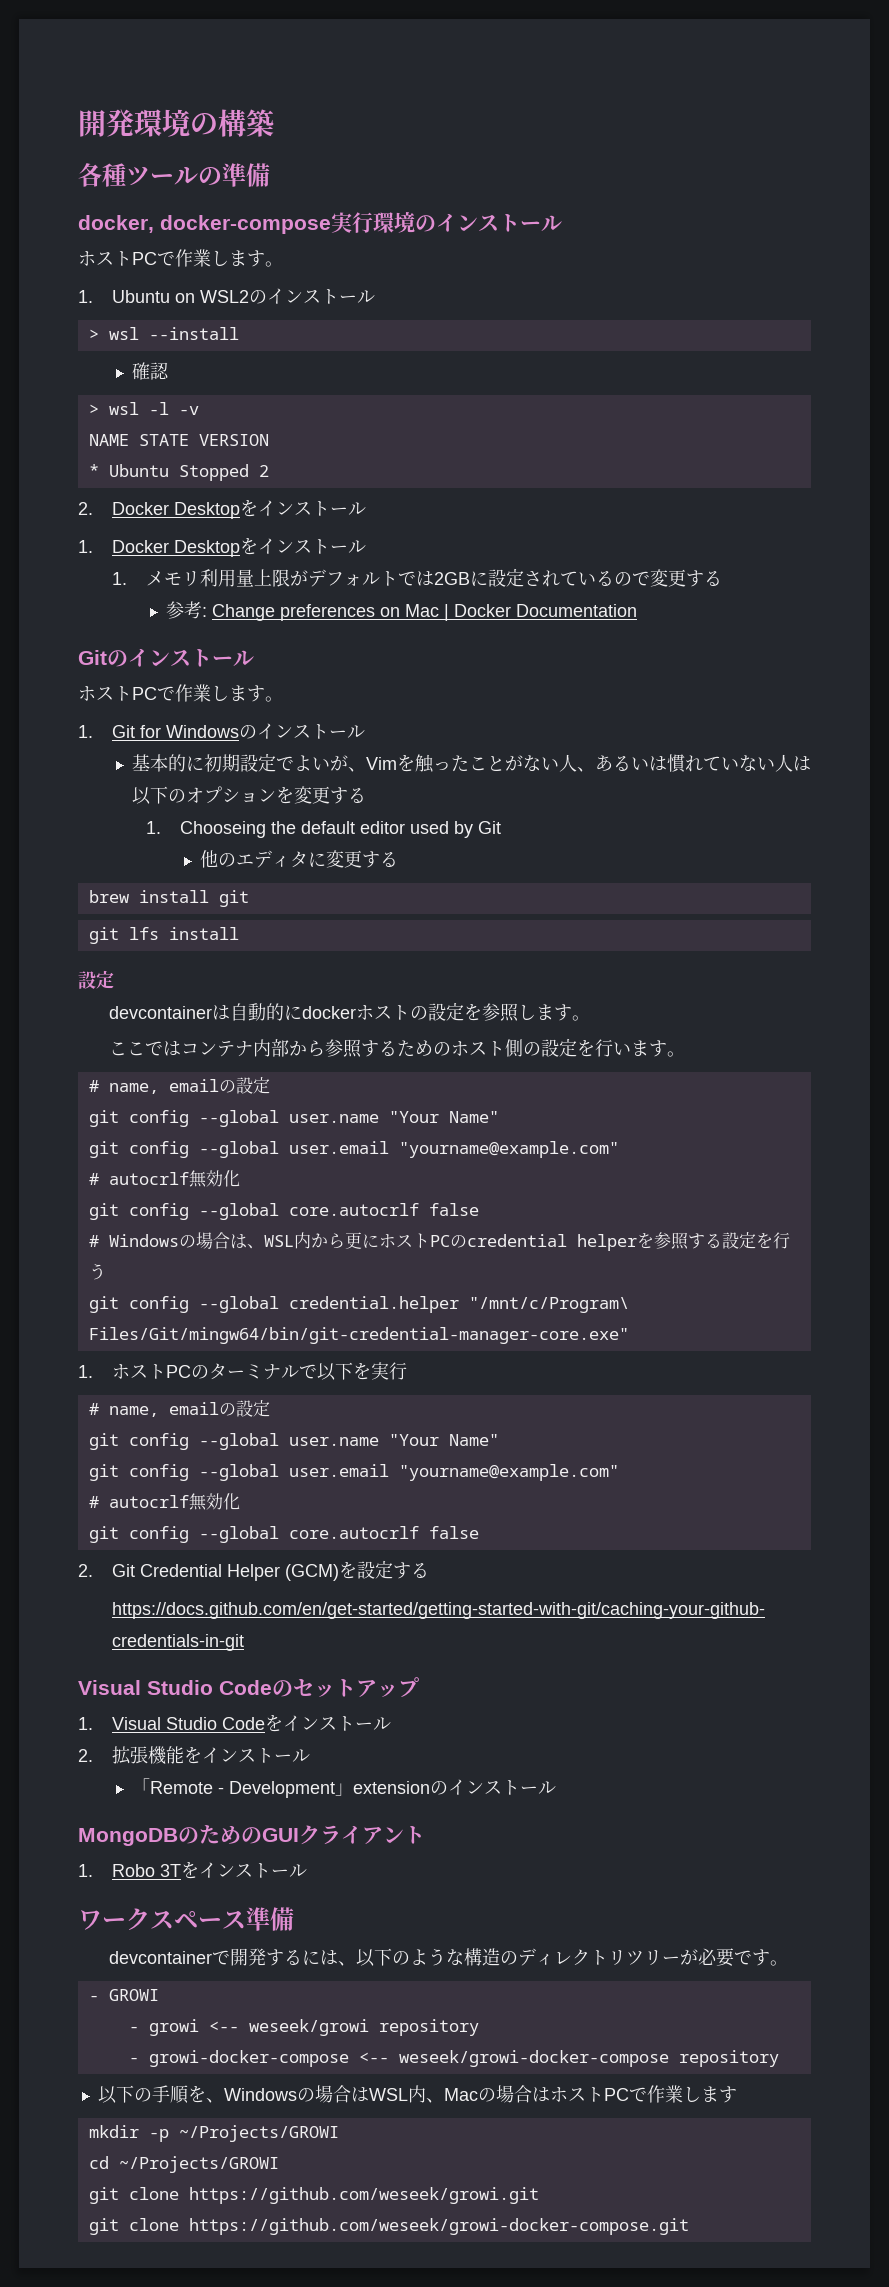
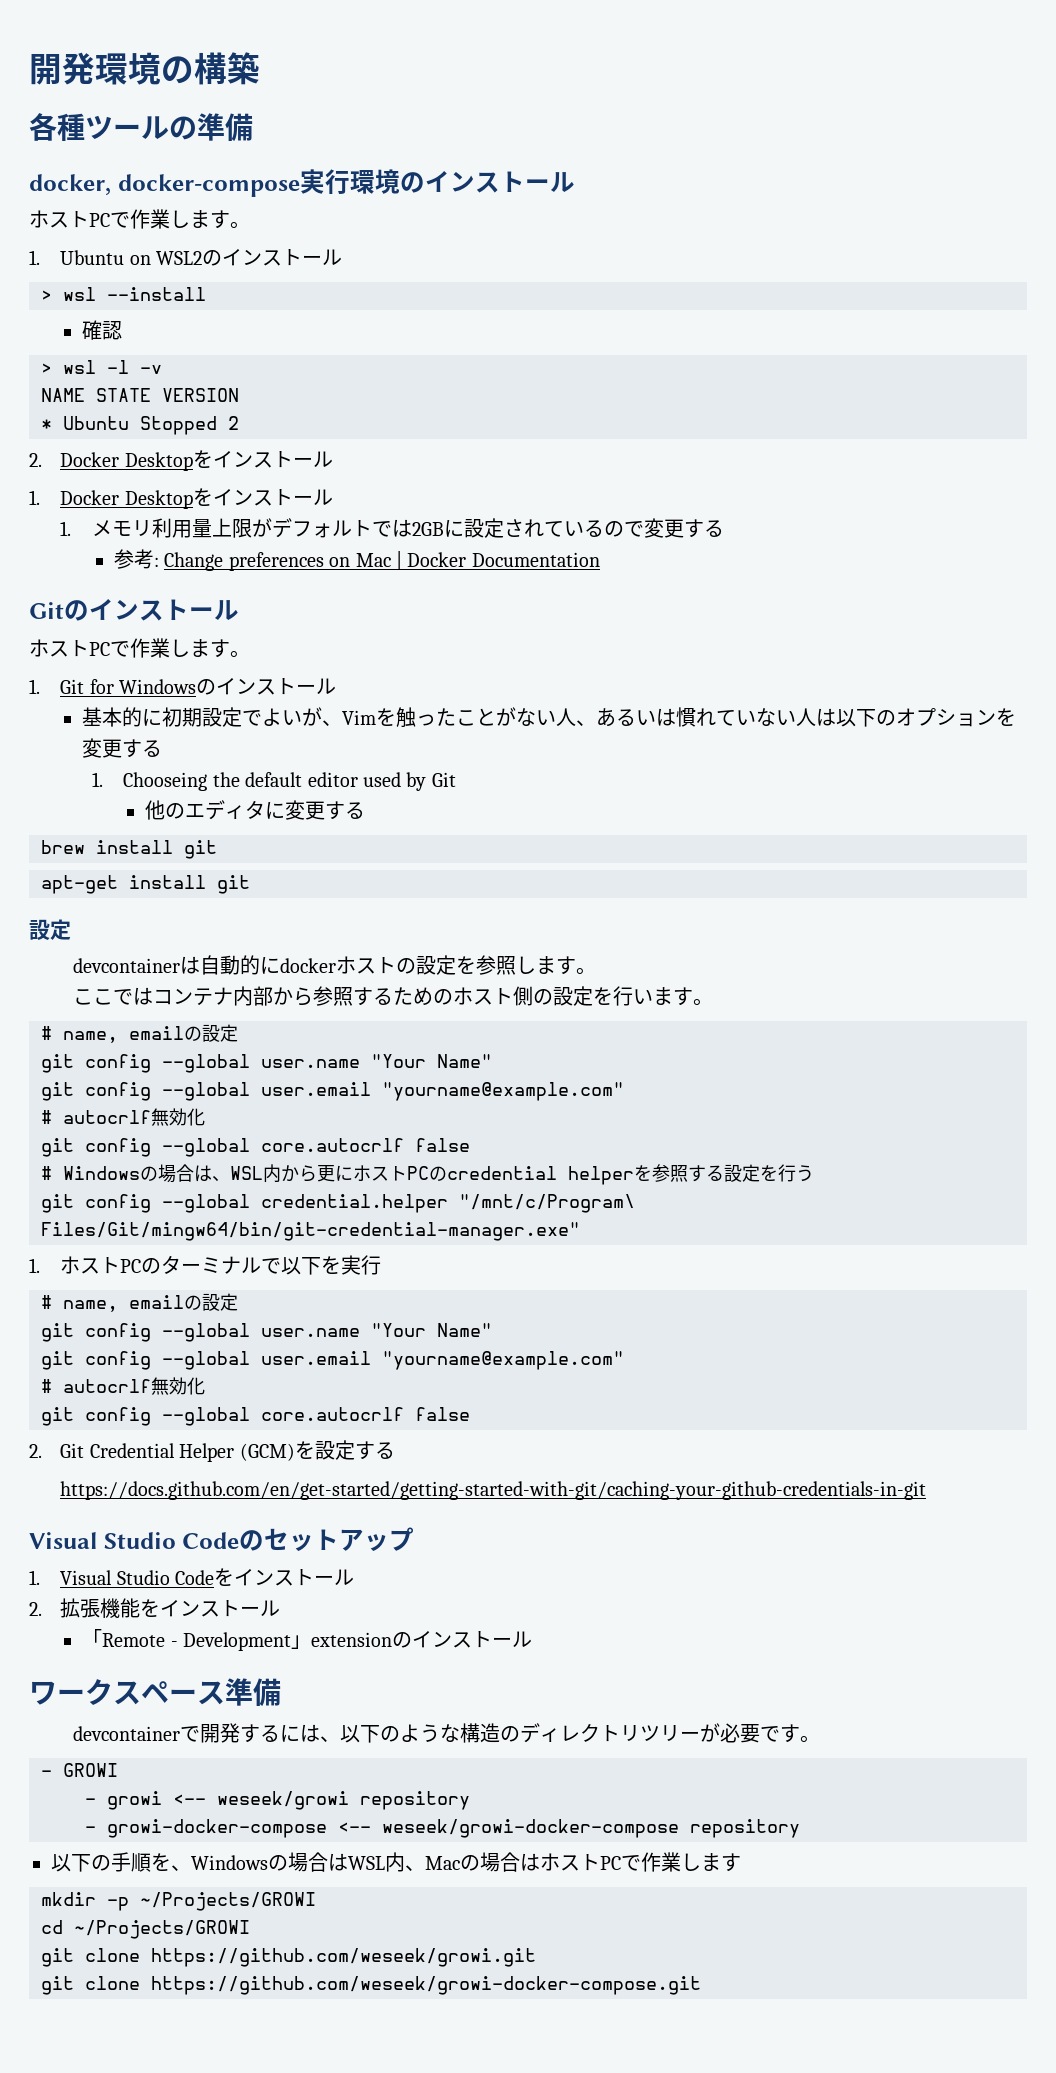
[88,927,239,944] git lfs install -> [41,875,250,894] apt-get install git
[88,1327,629,1344] Files/Git/mingw64/bin/git-credential-manager-core.exe" -> [41,1222,580,1241] Files/Git/mingw64/bin/git-credential-manager.exe"
[78,1825,425,1846] [78,1861,308,1879] // MongoDBのためのGUIクライアント // 1. Robo 3Tをインストール -> (533, 1639) none

